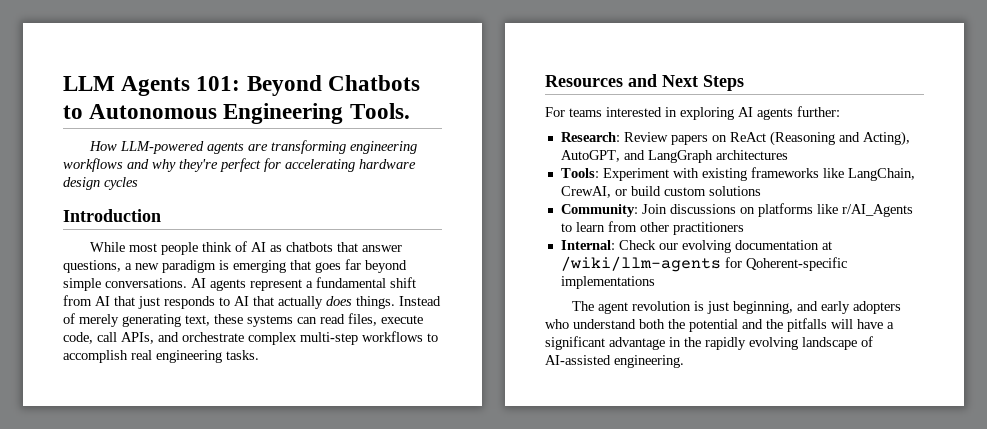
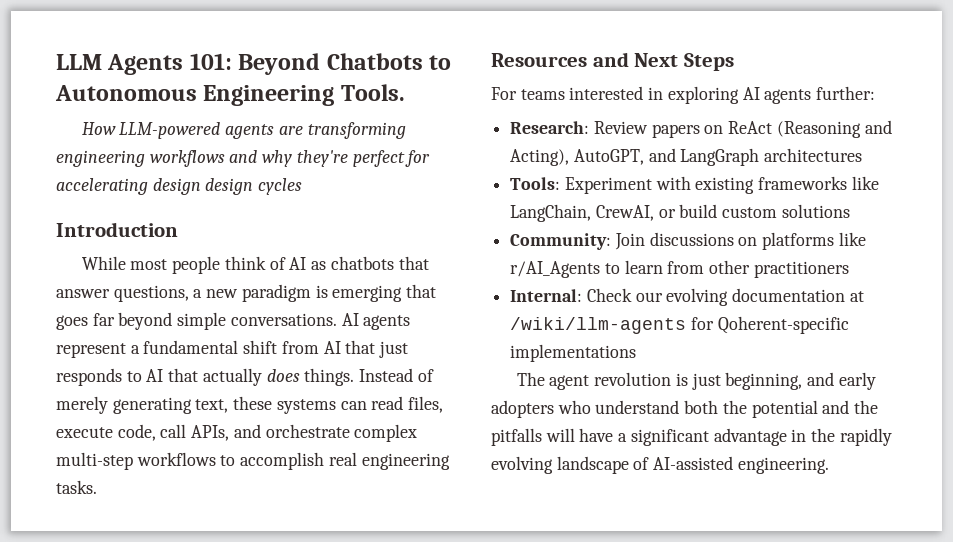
[359,159,416,169] hardware -> [152,178,201,195] design

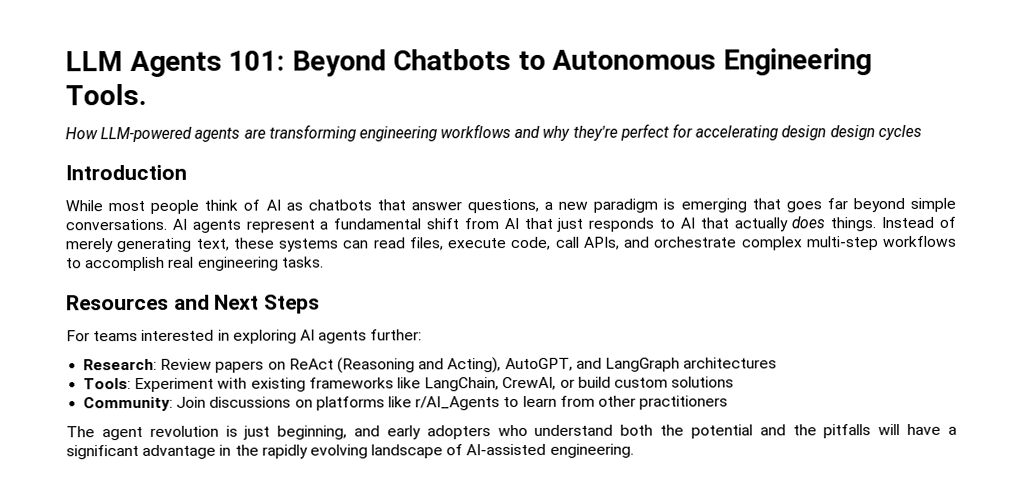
[510,288,864,306] [510,316,849,334] [510,344,637,362] // Internal: Check our evolving documentation at /wiki/llm-agents for Qoherent-specific implementations -> (729, 402) none

